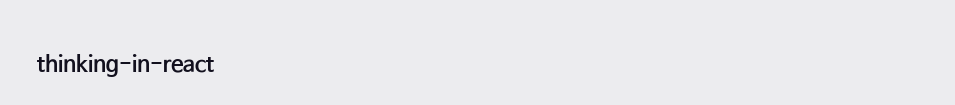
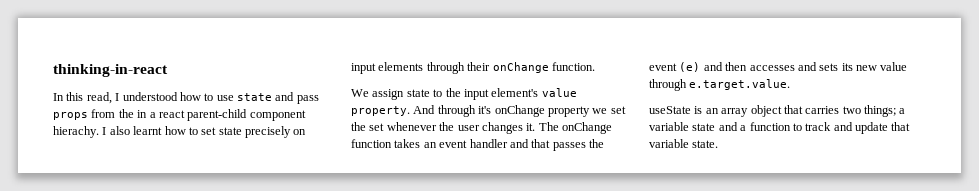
(214, 65) none -> [53,92,319,104] [53,109,306,121] [53,126,307,138] [351,62,595,74] [351,88,577,100] [351,105,626,117] [351,122,612,134] [351,139,604,151] [649,62,908,72] [649,79,791,91] [649,105,906,117] [649,122,911,134] [649,139,719,148] // In this read, I understood how to use state and pass props from the in a react parent-child component hierachy. I also learnt how to set state precisely on input elements through their onChange function. // We assign state to the input element's value property. And through it's onChange property we set the set whenever the user changes it. The onChange function takes an event handler and that passes the event (e) and then accesses and sets its new value through e.target.value. // useState is an array object that carries two things; a variable state and a function to track and update that variable state.

